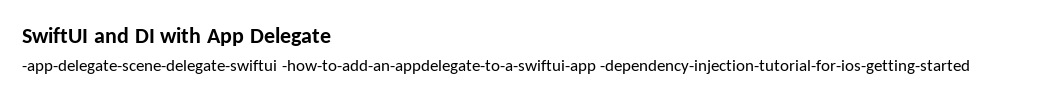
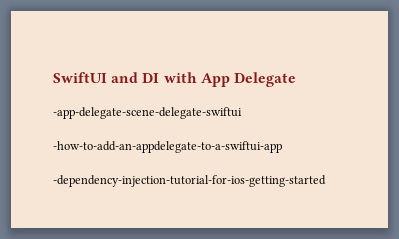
(277, 67) none -> (242, 113) //
(596, 67) none -> (282, 147) //

